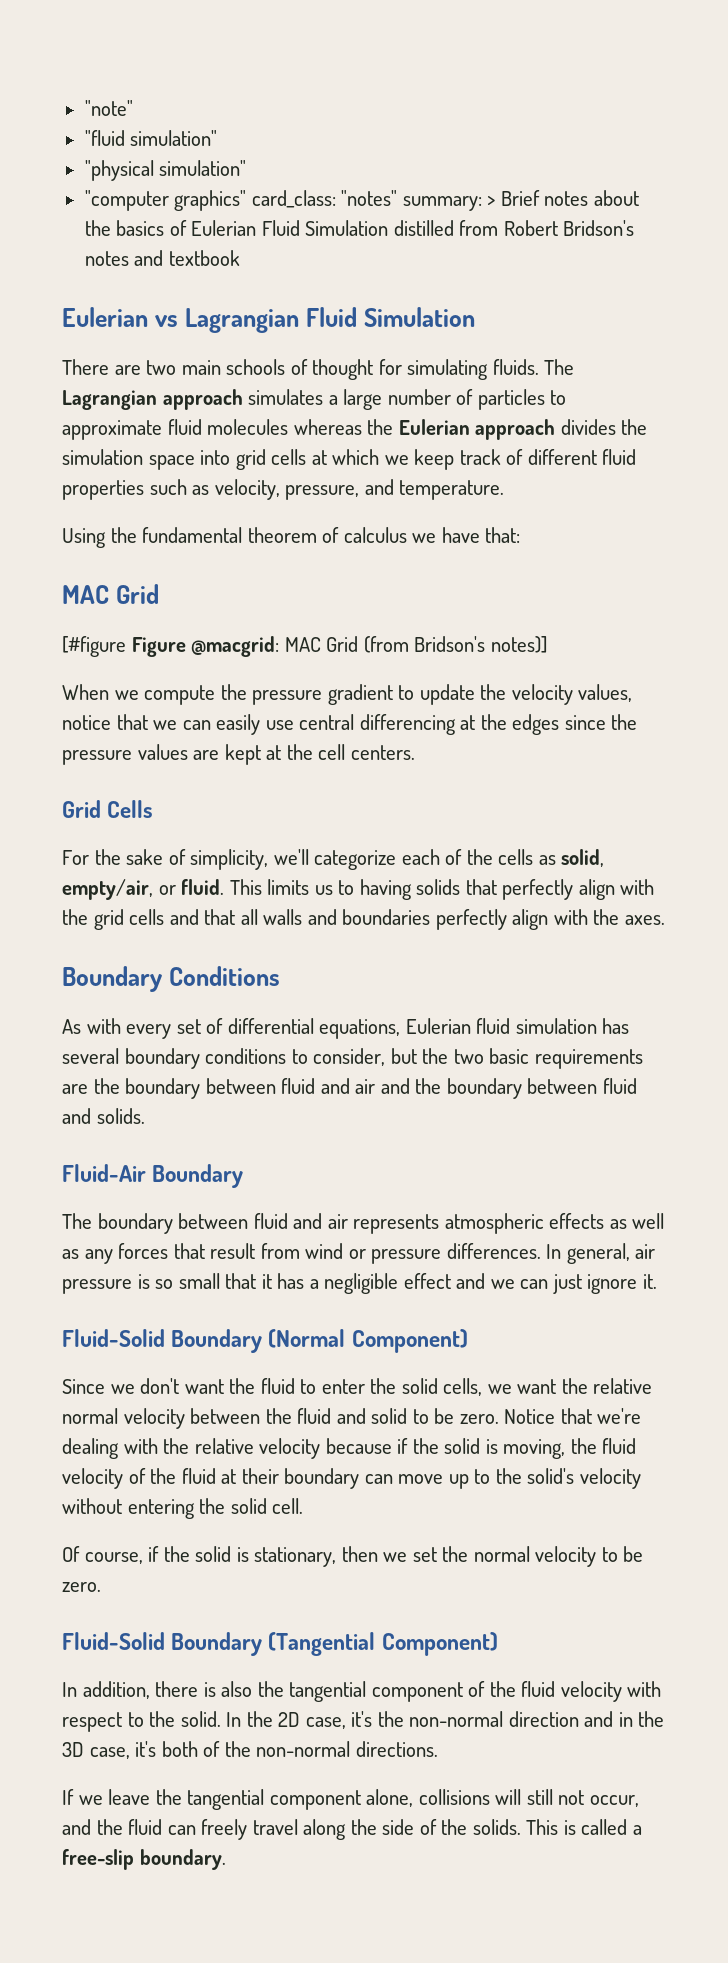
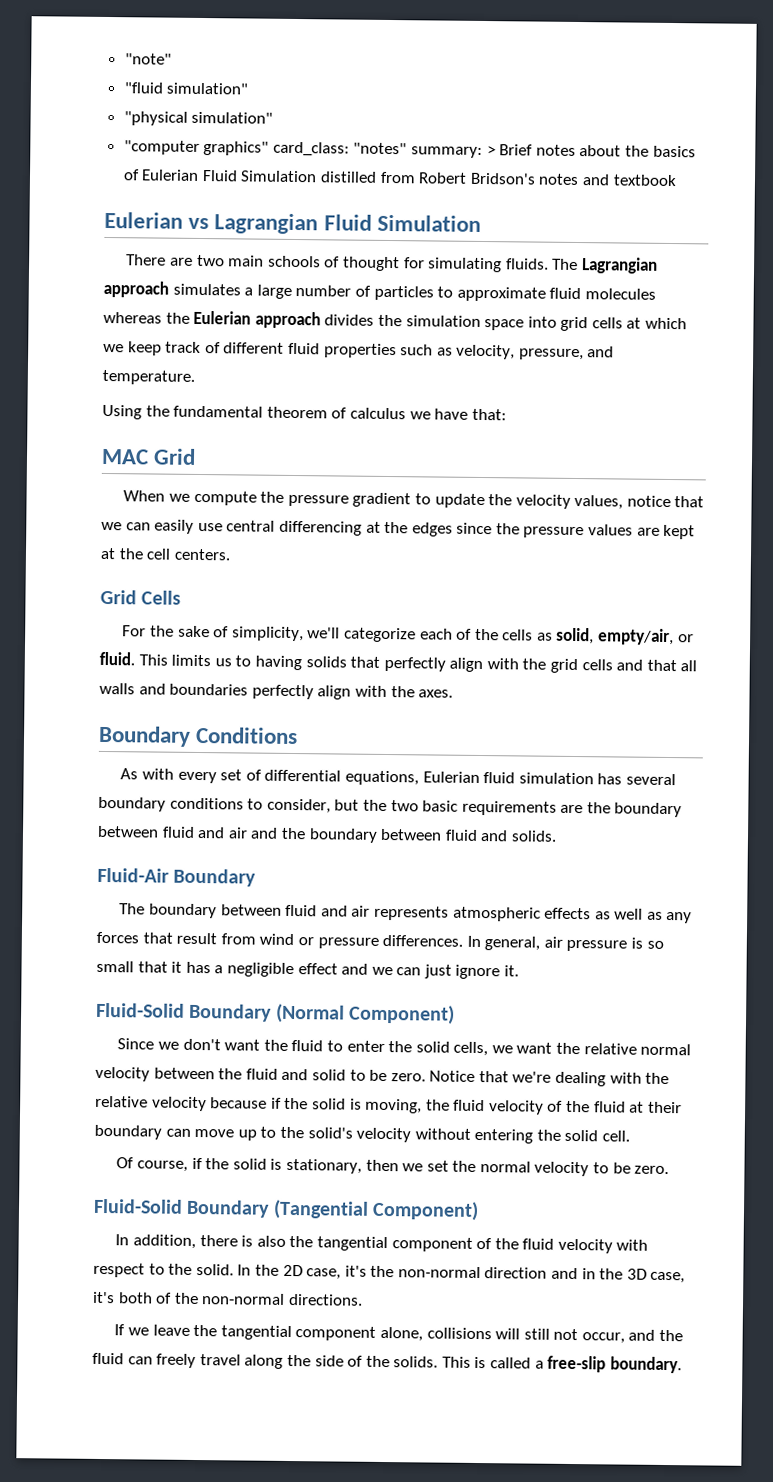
[62,636,547,657] // [#figure Figure @macgrid: MAC Grid (from Bridson's notes)] -> (197, 456) none

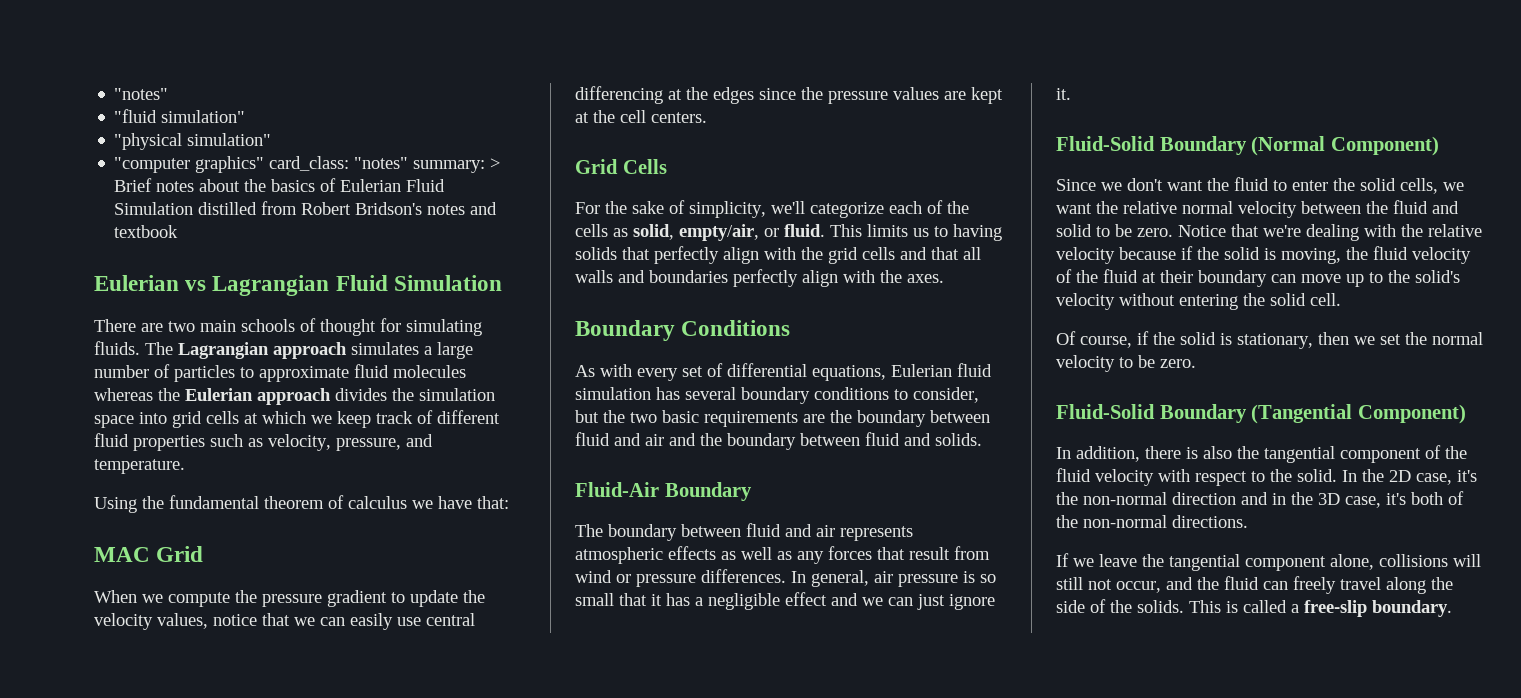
[124,53,172,65] "note" -> [114,88,169,100] "notes"

